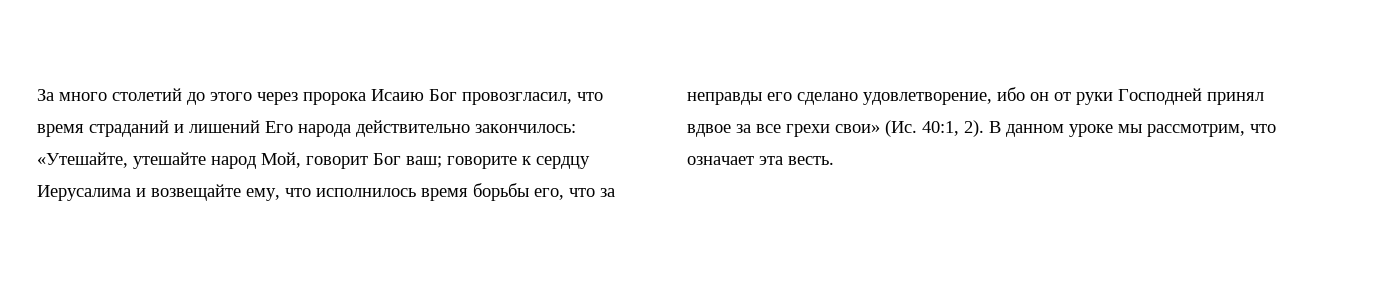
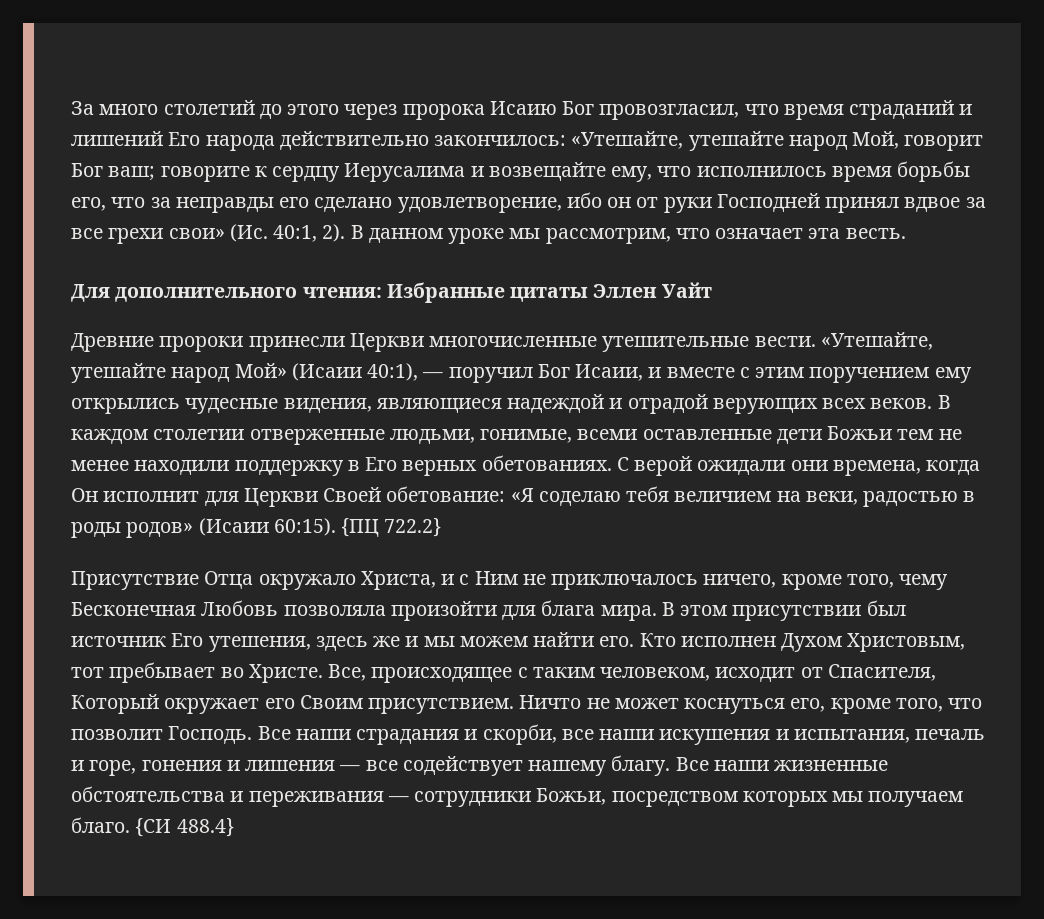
(834, 160) none -> [71,282,712,303] [71,332,933,352] [71,363,972,383] [71,394,951,414] [71,426,962,445] [71,455,981,476] [71,486,976,507] [71,518,442,538] [71,571,949,590] [71,600,906,621] [71,632,966,652] [71,662,936,683] [71,694,983,714] [71,724,986,745] [71,755,889,776] [71,786,964,807] [71,817,234,837] // Для дополнительного чтения: Избранные цитаты Эллен Уайт // Древние пророки принесли Церкви многочисленные утешительные вести. «Утешайте, утешайте народ Мой» (Исаии 40:1), — поручил Бог Исаии, и вместе с этим поручением ему открылись чудесные видения, являющиеся надеждой и отрадой верующих всех веков. В каждом столетии отверженные людьми, гонимые, всеми оставленные дети Божьи тем не менее находили поддержку в Его верных обетованиях. С верой ожидали они времена, когда Он исполнит для Церкви Своей обетование: «Я соделаю тебя величием на веки, радостью в роды родов» (Исаии 60:15). {ПЦ 722.2} // Присутствие Отца окружало Христа, и с Ним не приключалось ничего, кроме того, чему Бесконечная Любовь позволяла произойти для блага мира. В этом присутствии был источник Его утешения, здесь же и мы можем найти его. Кто исполнен Духом Христовым, тот пребывает во Христе. Все, происходящее с таким человеком, исходит от Спасителя, Который окружает его Своим присутствием. Ничто не может коснуться его, кроме того, что позволит Господь. Все наши страдания и скорби, все наши искушения и испытания, печаль и горе, гонения и лишения — все содействует нашему благу. Все наши жизненные обстоятельства и переживания — сотрудники Божьи, посредством которых мы получаем благо. {СИ 488.4}

